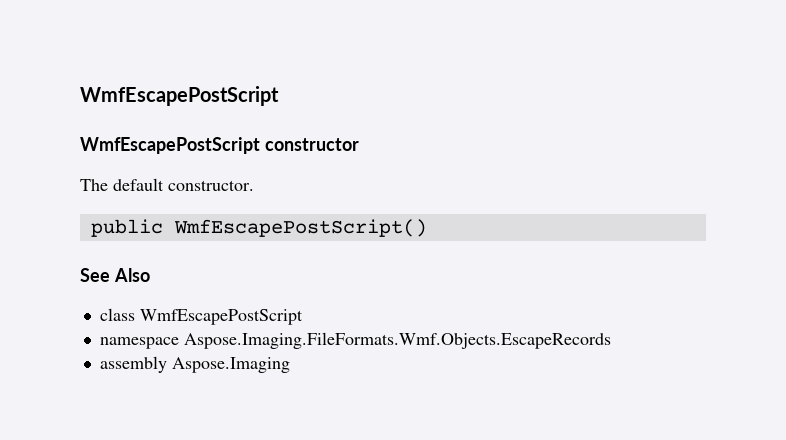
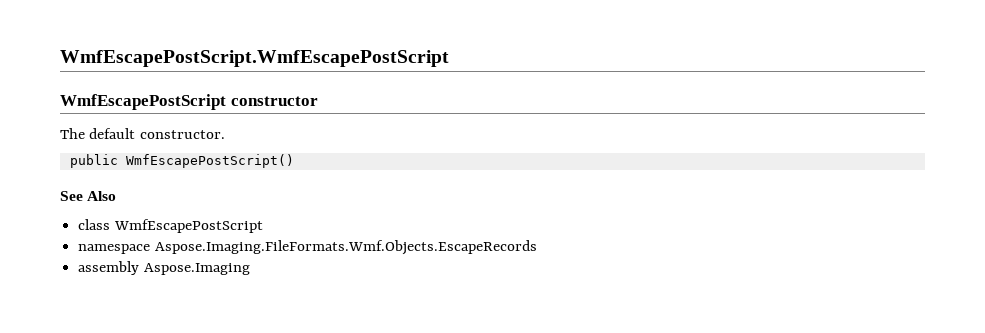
[80,86,279,106] WmfEscapePostScript -> [60,50,449,67] WmfEscapePostScript.WmfEscapePostScript

